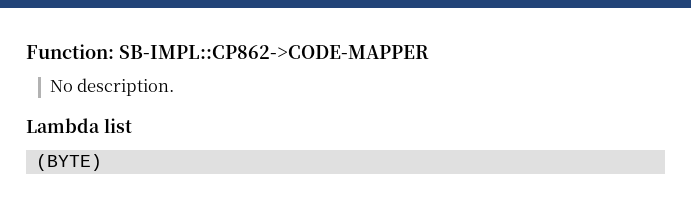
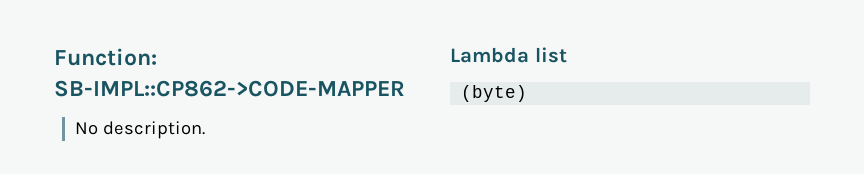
[35,154,102,171] (BYTE) -> [461,85,528,102] (byte)

